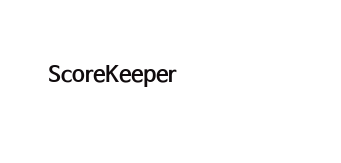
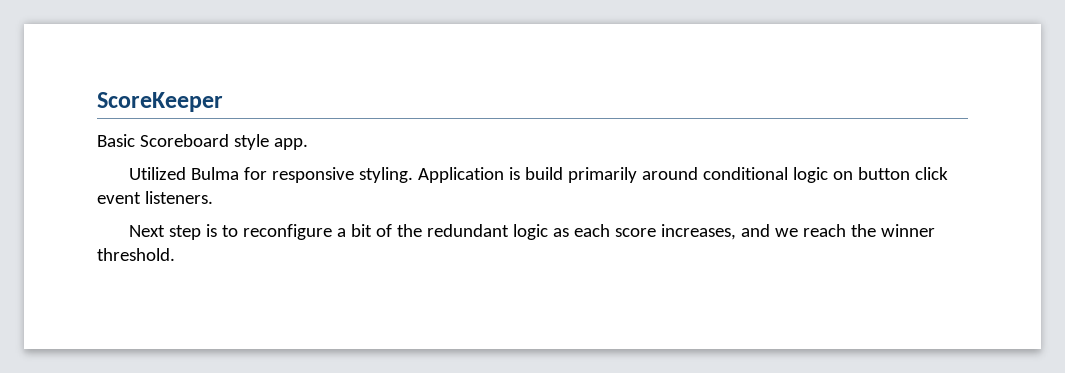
(177, 76) none -> [97,134,308,150] [128,167,948,183] [97,191,213,204] [128,224,935,240] [97,248,175,261] // Basic Scoreboard style app. // Utilized Bulma for responsive styling. Application is build primarily around conditional logic on button click event listeners. // Next step is to reconfigure a bit of the redundant logic as each score increases, and we reach the winner threshold.

